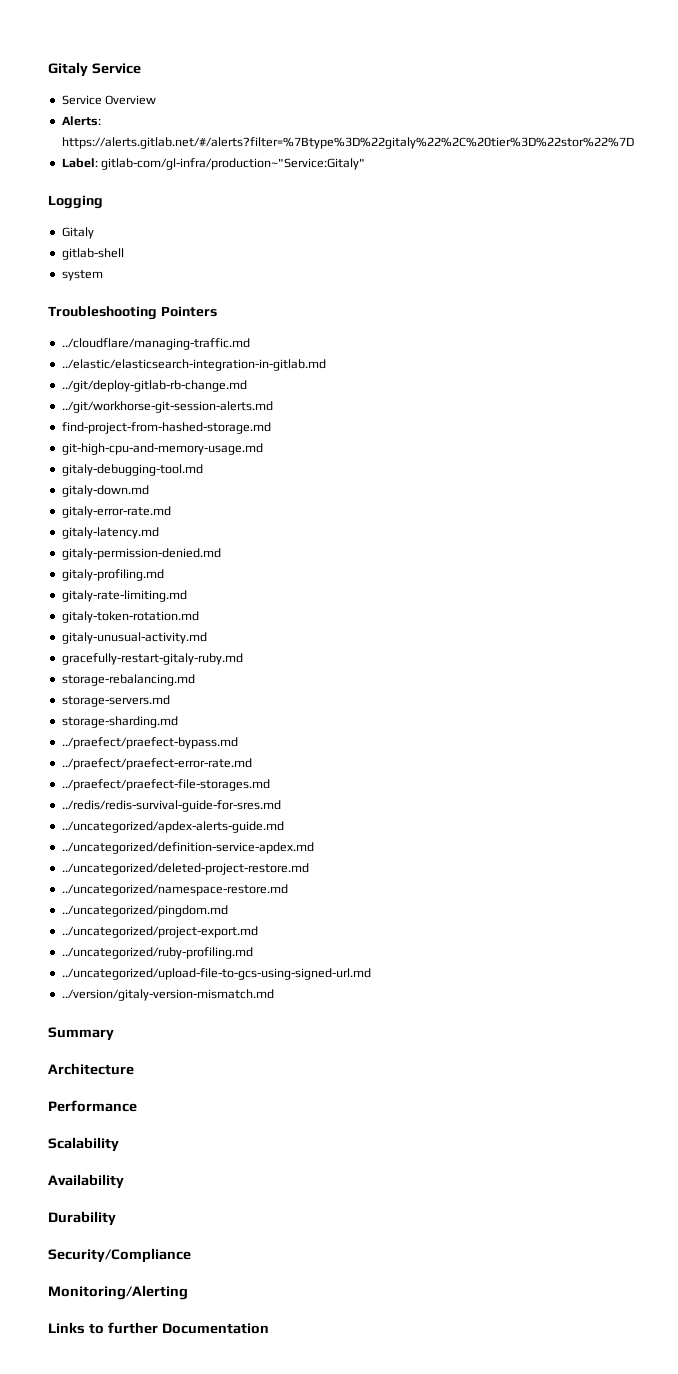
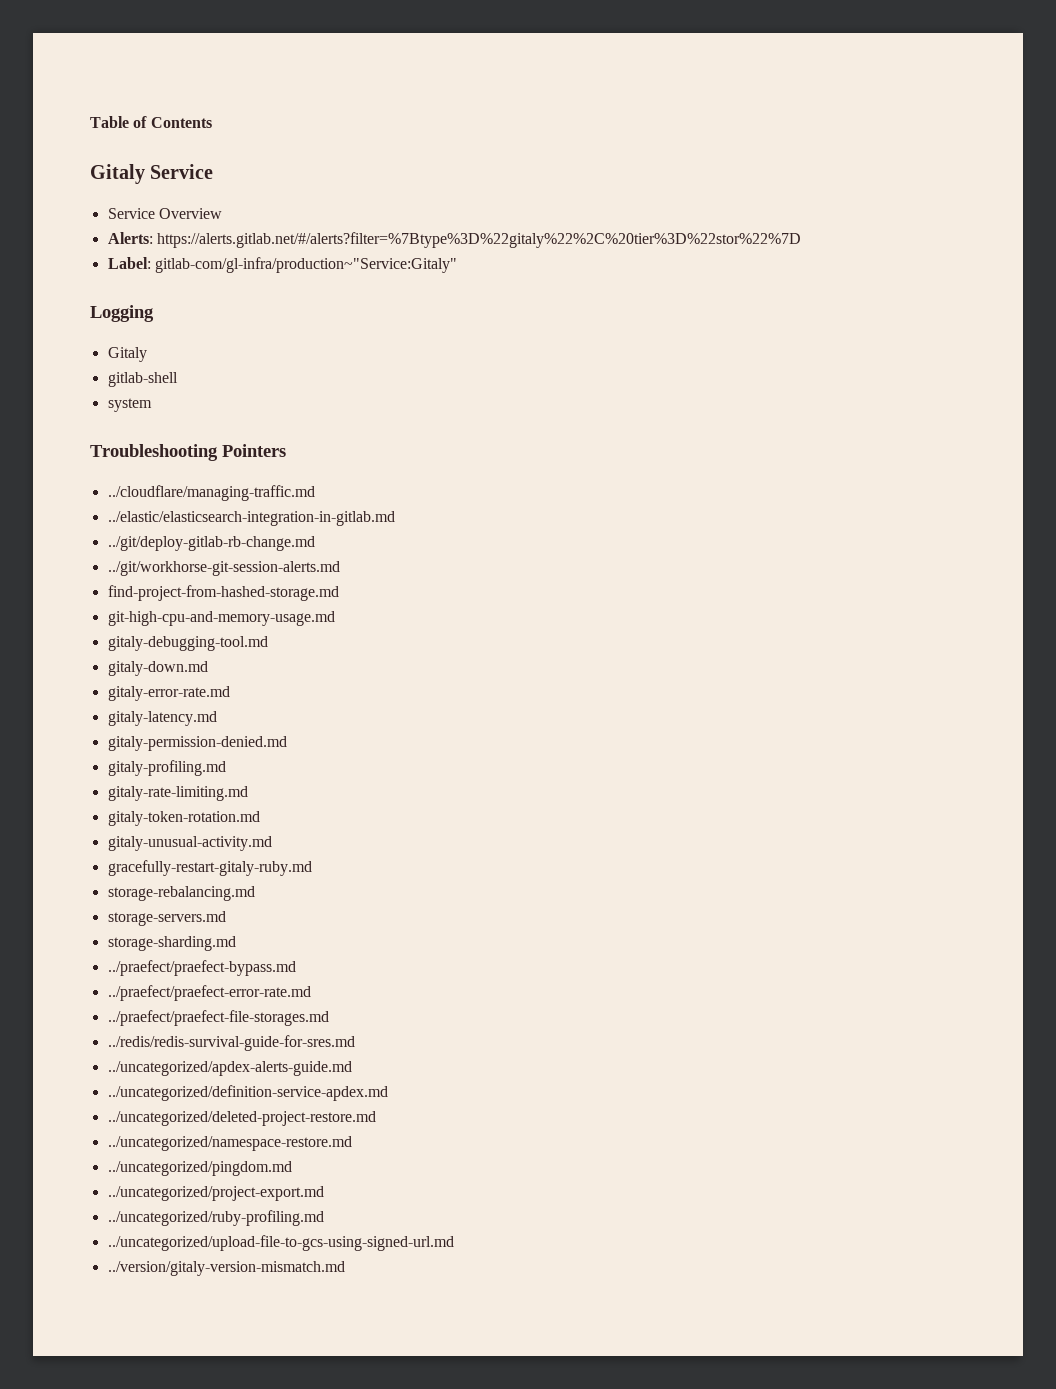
(48, 69) none -> [90,116,212,128] Table of Contents //
[48,1027,114,1041] [48,1063,134,1075] [48,1100,137,1112] [48,1137,119,1152] [48,1174,124,1189] [48,1211,116,1226] [48,1248,191,1263] [48,1285,188,1300] [48,1322,269,1334] // Summary // Architecture // Performance // Scalability // Availability // Durability // Security/Compliance // Monitoring/Alerting // Links to further Documentation -> (345, 1268) none

